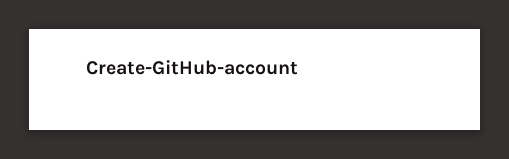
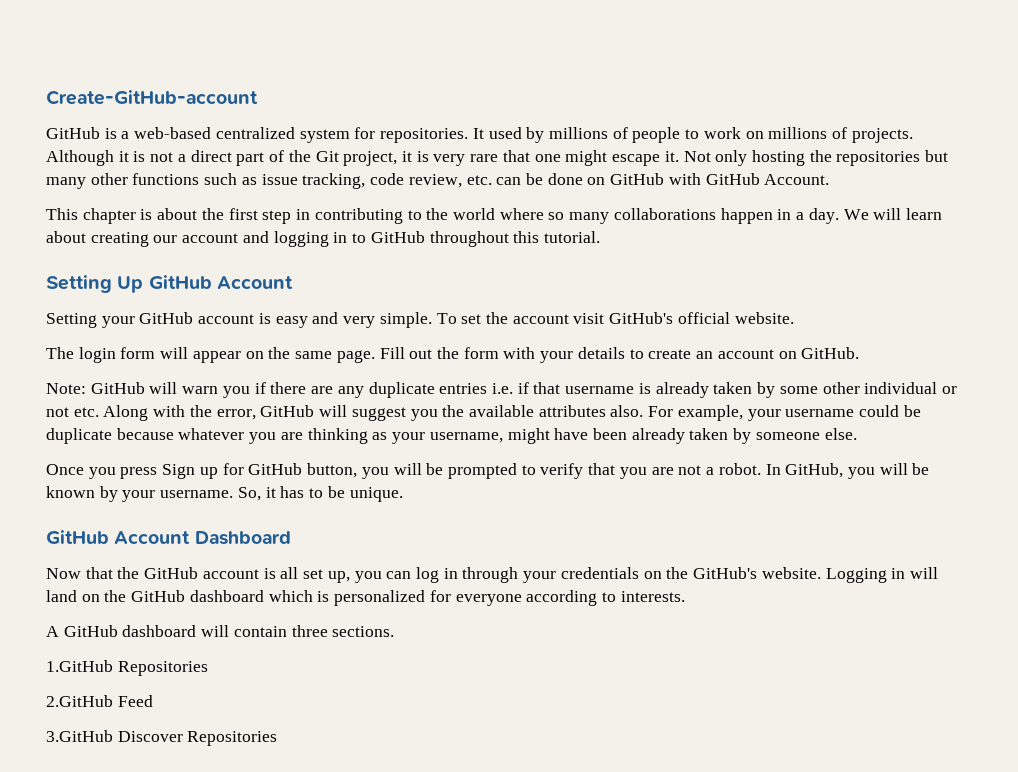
(298, 67) none -> [46,127,913,143] [46,150,949,166] [46,173,830,189] [46,208,942,224] [46,231,600,247] [46,275,293,293] [46,312,794,328] [46,347,860,363] [46,382,957,398] [46,405,921,421] [46,428,857,444] [46,463,930,479] [46,486,403,502] [46,530,291,545] [46,567,938,583] [46,590,685,606] [46,625,395,637] [46,660,208,676] [46,695,153,707] [46,730,278,746] // GitHub is a web-based centralized system for repositories. It used by millions of people to work on millions of projects. Although it is not a direct part of the Git project, it is very rare that one might escape it. Not only hosting the repositories but many other functions such as issue tracking, code review, etc. can be done on GitHub with GitHub Account. // This chapter is about the first step in contributing to the world where so many collaborations happen in a day. We will learn about creating our account and logging in to GitHub throughout this tutorial. // Setting Up GitHub Account // Setting your GitHub account is easy and very simple. To set the account visit GitHub's official website. // The login form will appear on the same page. Fill out the form with your details to create an account on GitHub. // Note: GitHub will warn you if there are any duplicate entries i.e. if that username is already taken by some other individual or not etc. Along with the error, GitHub will suggest you the available attributes also. For example, your username could be duplicate because whatever you are thinking as your username, might have been already taken by someone else. // Once you press Sign up for GitHub button, you will be prompted to verify that you are not a robot. In GitHub, you will be known by your username. So, it has to be unique. // GitHub Account Dashboard // Now that the GitHub account is all set up, you can log in through your credentials on the GitHub's website. Logging in will land on the GitHub dashboard which is personalized for everyone according to interests. // A GitHub dashboard will contain three sections. // 1.GitHub Repositories // 2.GitHub Feed // 3.GitHub Discover Repositories

